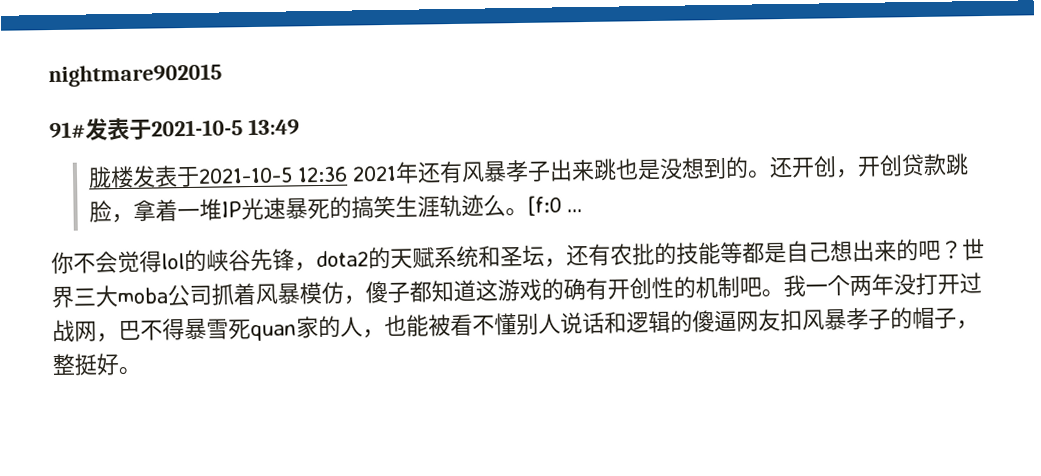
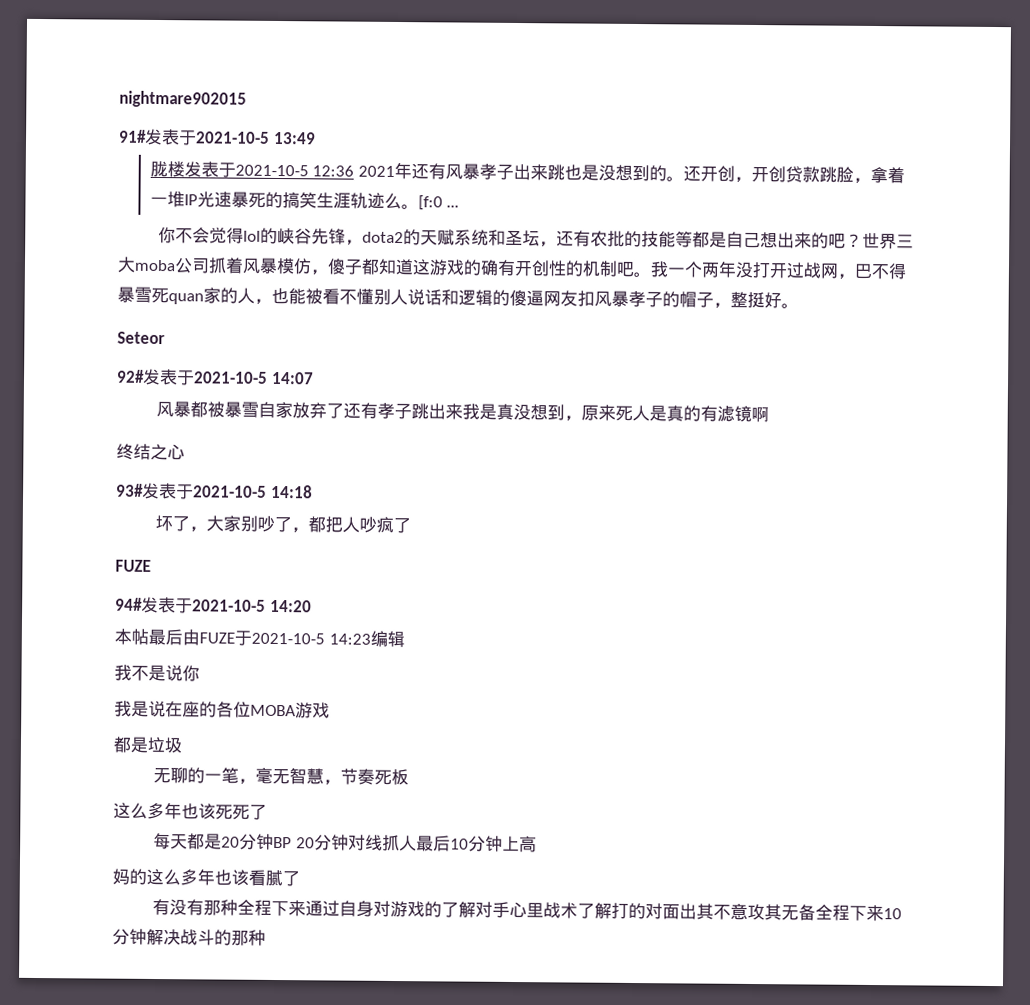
(142, 371) none -> [117,331,165,345] [116,368,314,386] [156,400,770,423] [116,443,185,461] [116,482,313,500] [155,514,412,534] [115,559,151,572] [115,596,312,614] [114,628,405,648] [114,664,200,682] [114,700,330,719] [113,736,183,754] [153,766,410,786] [113,802,267,820] [153,832,538,853] [112,868,300,887] [152,898,903,922] [112,928,266,946] // Seteor // 92#发表于2021-10-5 14:07 // 风暴都被暴雪自家放弃了还有孝子跳出来我是真没想到，原来死人是真的有滤镜啊 // 终结之心 // 93#发表于2021-10-5 14:18 // 坏了，大家别吵了，都把人吵疯了 // FUZE // 94#发表于2021-10-5 14:20 // 本帖最后由FUZE于2021-10-5 14:23编辑 // 我不是说你 // 我是说在座的各位MOBA游戏 // 都是垃圾 // 无聊的一笔，毫无智慧，节奏死板 // 这么多年也该死死了 // 每天都是20分钟BP 20分钟对线抓人最后10分钟上高 // 妈的这么多年也该看腻了 // 有没有那种全程下来通过自身对游戏的了解对手心里战术了解打的对面出其不意攻其无备全程下来10分钟解决战斗的那种

